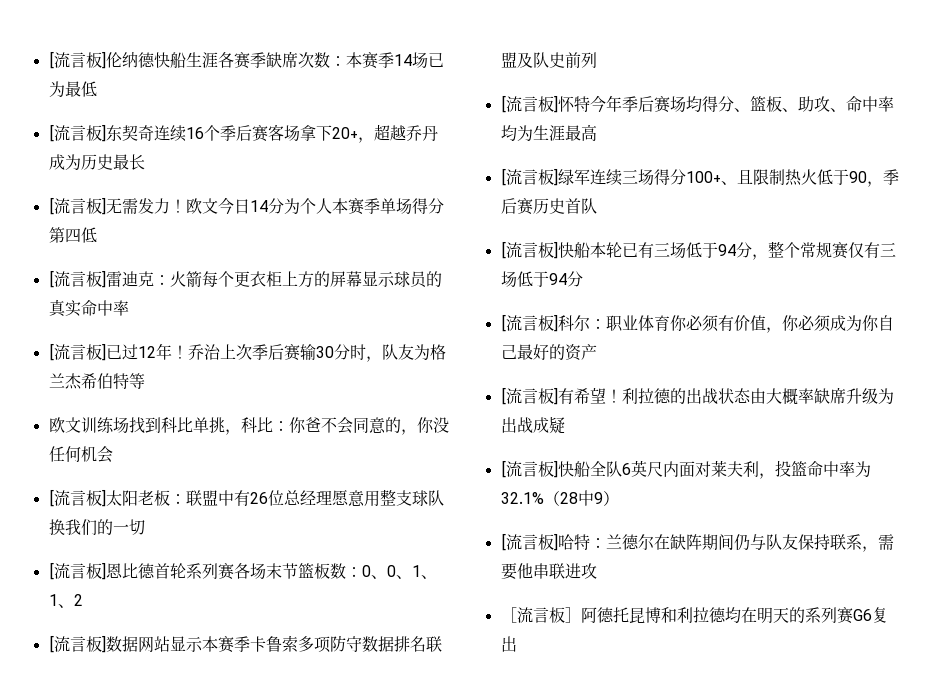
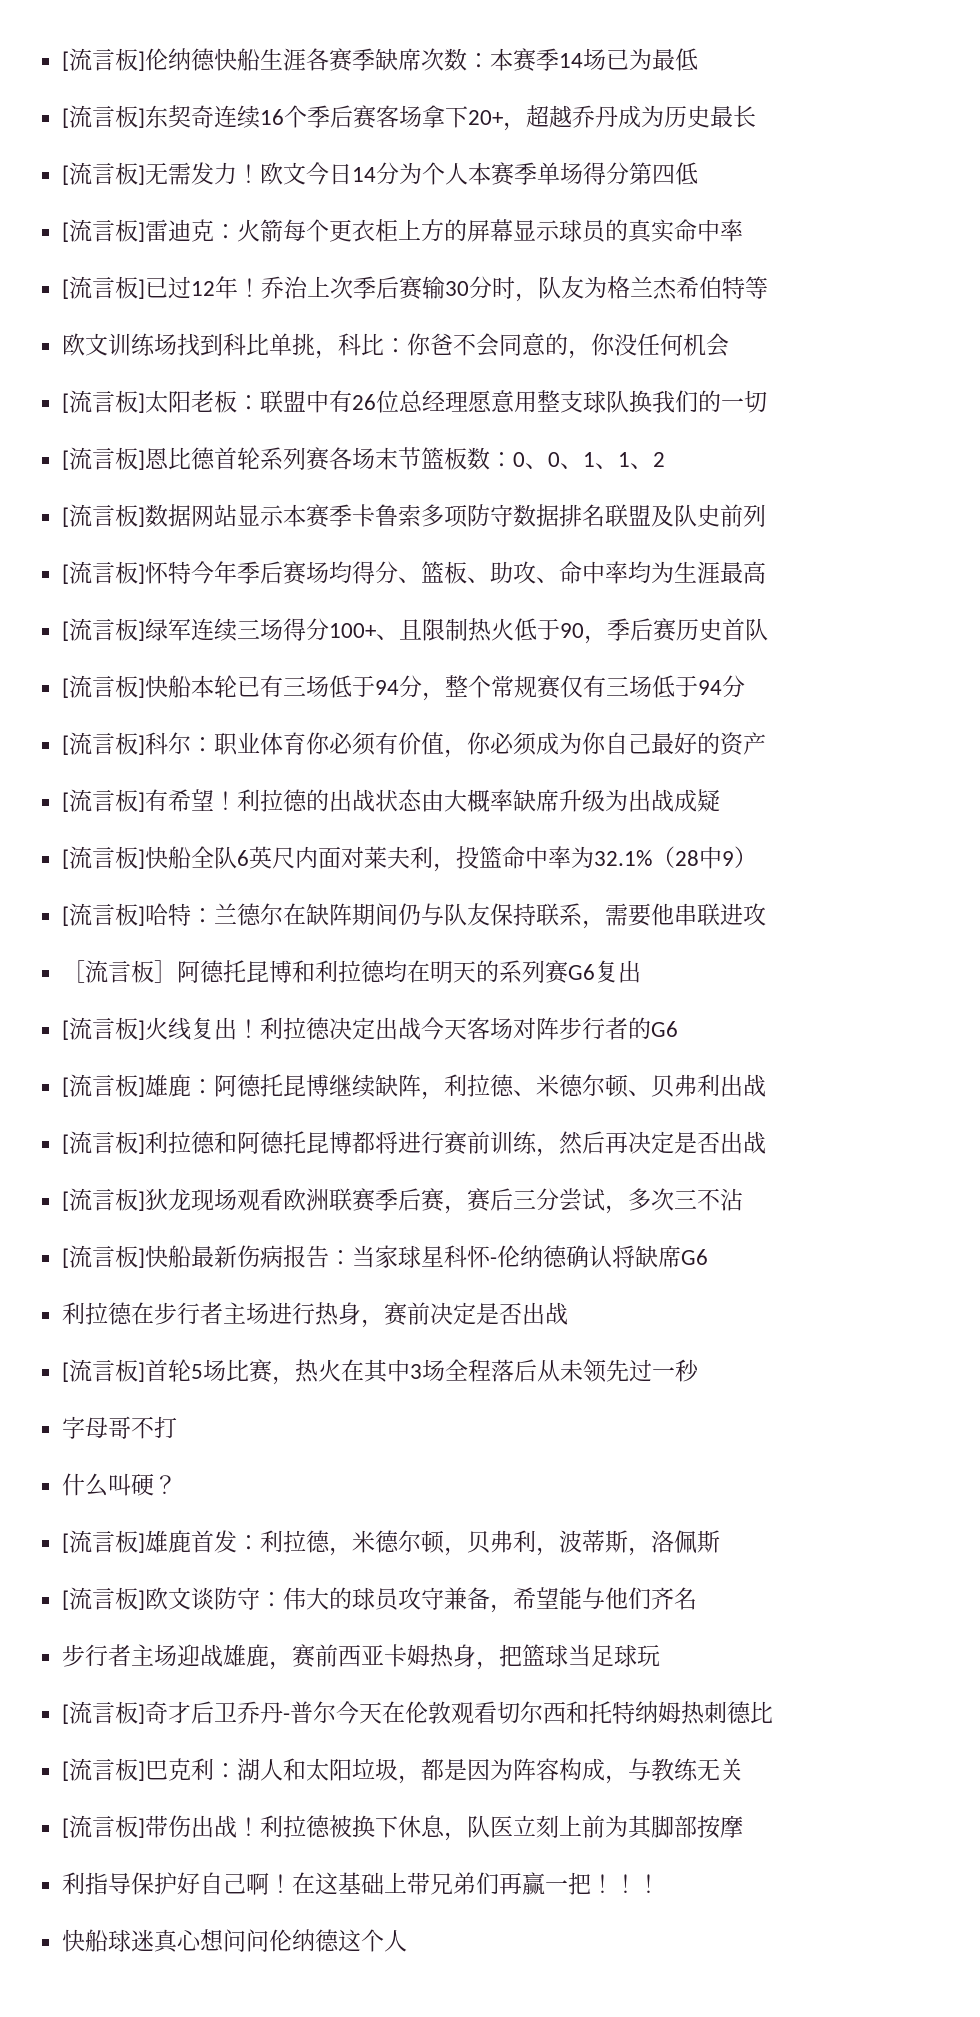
(517, 644) none -> [62,1017,679,1040] [62,1074,767,1100] [62,1131,767,1157] [62,1188,744,1214] [62,1245,709,1268] [62,1302,569,1328] [62,1359,700,1385] [62,1416,178,1439] [62,1473,178,1497] [62,1530,721,1556] [62,1587,698,1613] [62,1644,661,1670] [62,1701,774,1725] [62,1758,744,1784] [62,1815,744,1841] [62,1872,661,1895] [62,1929,408,1953] // [流言板]火线复出！利拉德决定出战今天客场对阵步行者的G6 // [流言板]雄鹿：阿德托昆博继续缺阵，利拉德、米德尔顿、贝弗利出战 // [流言板]利拉德和阿德托昆博都将进行赛前训练，然后再决定是否出战 // [流言板]狄龙现场观看欧洲联赛季后赛，赛后三分尝试，多次三不沾 // [流言板]快船最新伤病报告：当家球星科怀-伦纳德确认将缺席G6 // 利拉德在步行者主场进行热身，赛前决定是否出战 // [流言板]首轮5场比赛，热火在其中3场全程落后从未领先过一秒 // 字母哥不打 // 什么叫硬？ // [流言板]雄鹿首发：利拉德，米德尔顿，贝弗利，波蒂斯，洛佩斯 // [流言板]欧文谈防守：伟大的球员攻守兼备，希望能与他们齐名 // 步行者主场迎战雄鹿，赛前西亚卡姆热身，把篮球当足球玩 // [流言板]奇才后卫乔丹-普尔今天在伦敦观看切尔西和托特纳姆热刺德比 // [流言板]巴克利：湖人和太阳垃圾，都是因为阵容构成，与教练无关 // [流言板]带伤出战！利拉德被换下休息，队医立刻上前为其脚部按摩 // 利指导保护好自己啊！在这基础上带兄弟们再赢一把！！！ // 快船球迷真心想问问伦纳德这个人

